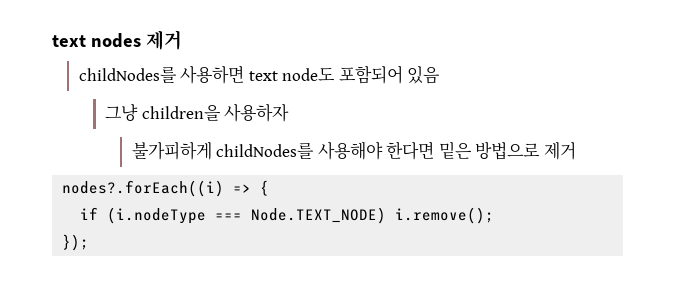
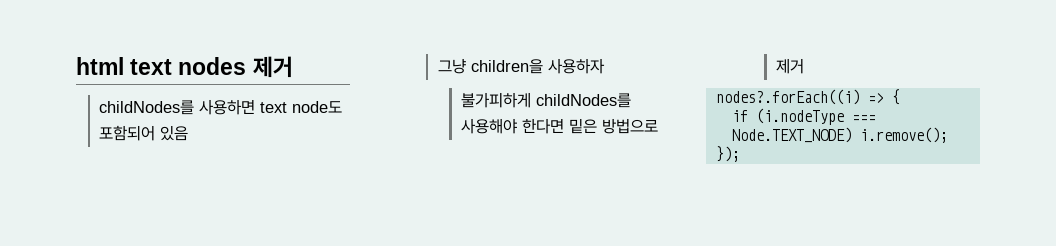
(52, 41) none -> [76,57,124,75] html

